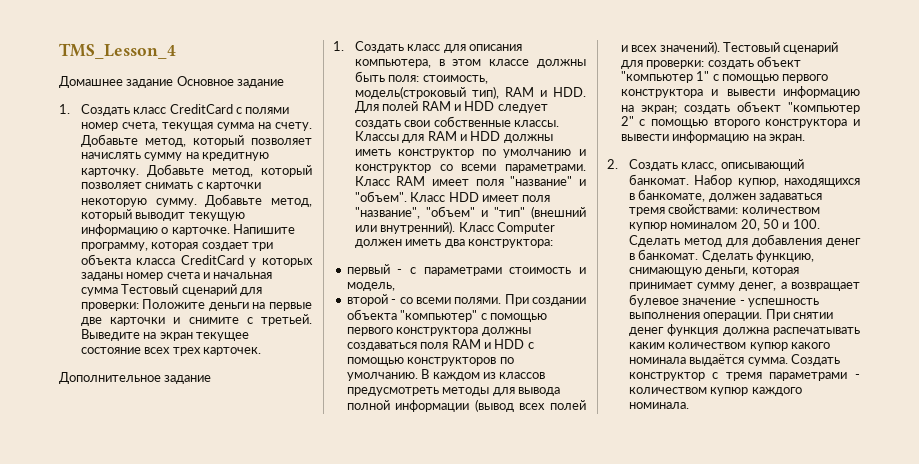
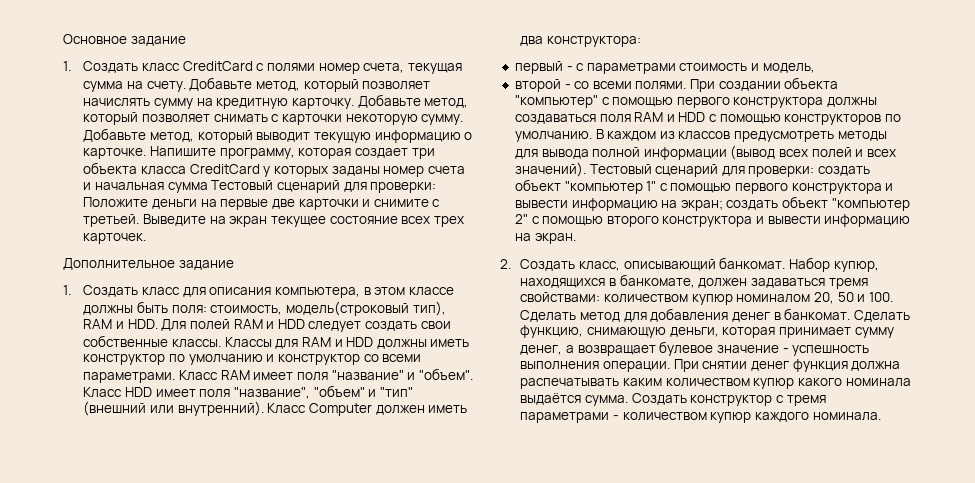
[59,43,176,59] [59,76,174,88] TMS_Lesson_4 // Домашнее задание -> (63, 39) none

